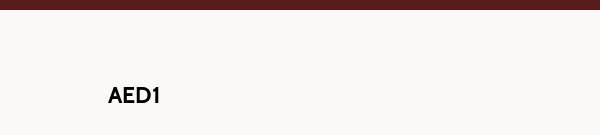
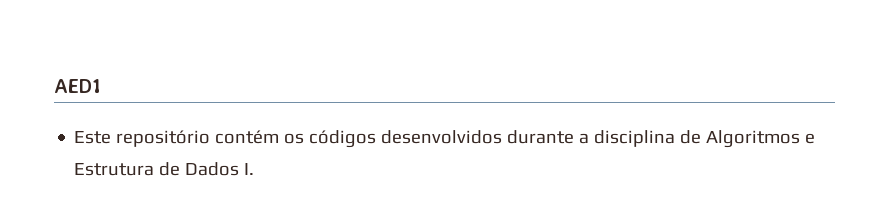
(160, 95) none -> [74,130,816,148] [74,162,255,176] // Este repositório contém os códigos desenvolvidos durante a disciplina de Algoritmos e Estrutura de Dados I.

